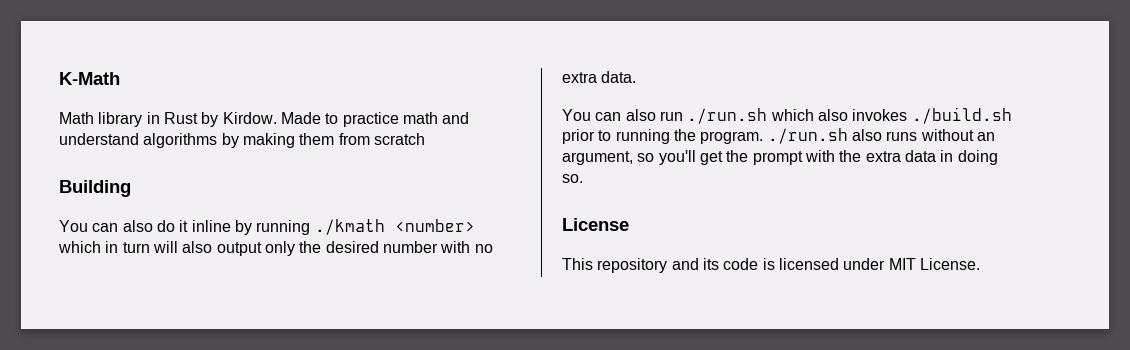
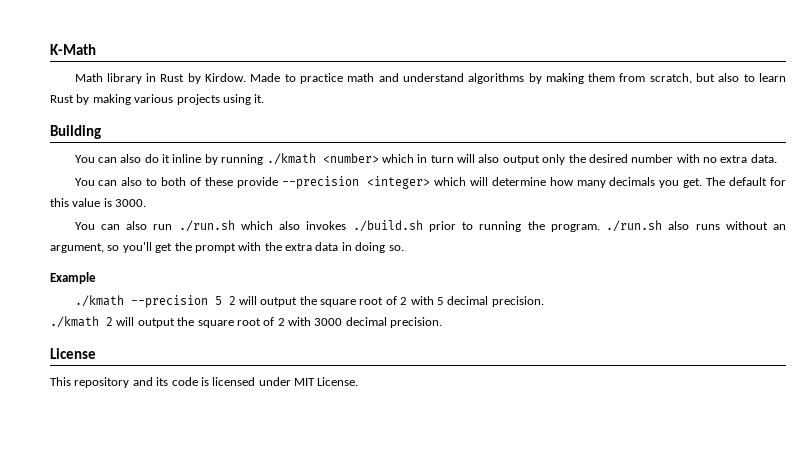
[373,133,425,145] scratch -> [649,73,786,84] [50,94,265,105] scratch, but also to learn Rust by making various projects using it.
(637, 77) none -> [74,176,787,189] [50,198,147,207] // You can also to both of these provide --precision <integer> which will determine how many decimals you get. The default for this value is 3000.
(583, 178) none -> [50,272,96,284] [74,295,544,308] [50,316,443,328] // Example // ./kmath --precision 5 2 will output the square root of 2 with 5 decimal precision. // ./kmath 2 will output the square root of 2 with 3000 decimal precision.

